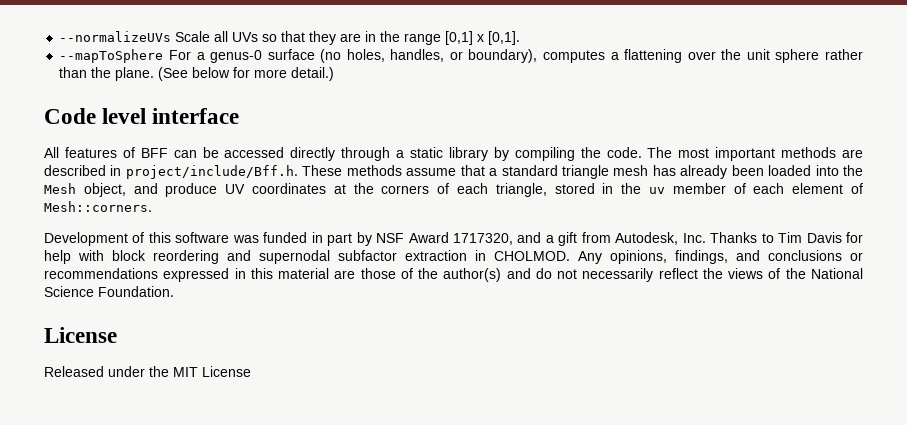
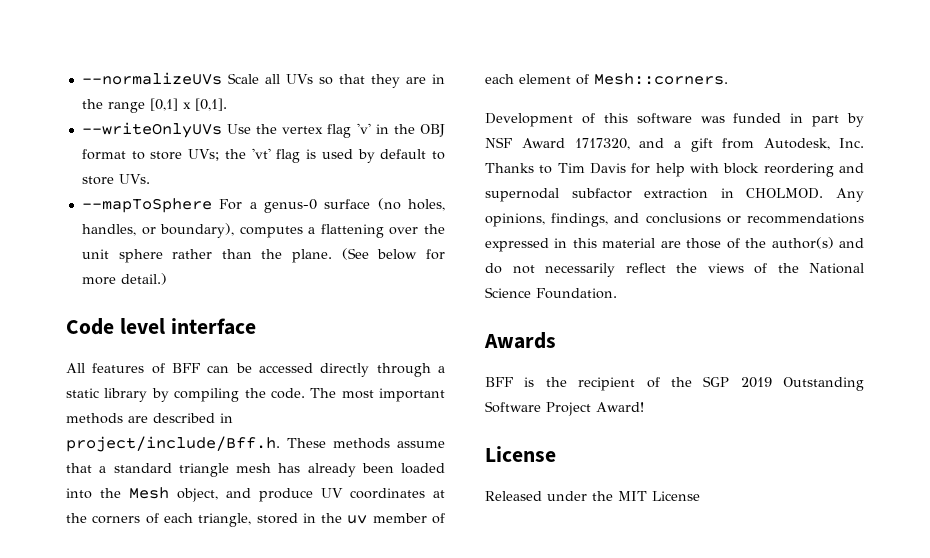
(521, 38) none -> [81,122,446,138] [81,148,445,163] [81,174,150,185] // --writeOnlyUVs Use the vertex flag 'v' in the OBJ format to store UVs; the 'vt' flag is used by default to store UVs.
(174, 291) none -> [484,332,556,349] [485,376,864,391] [485,401,644,416] // Awards // BFF is the recipient of the SGP 2019 Outstanding Software Project Award!

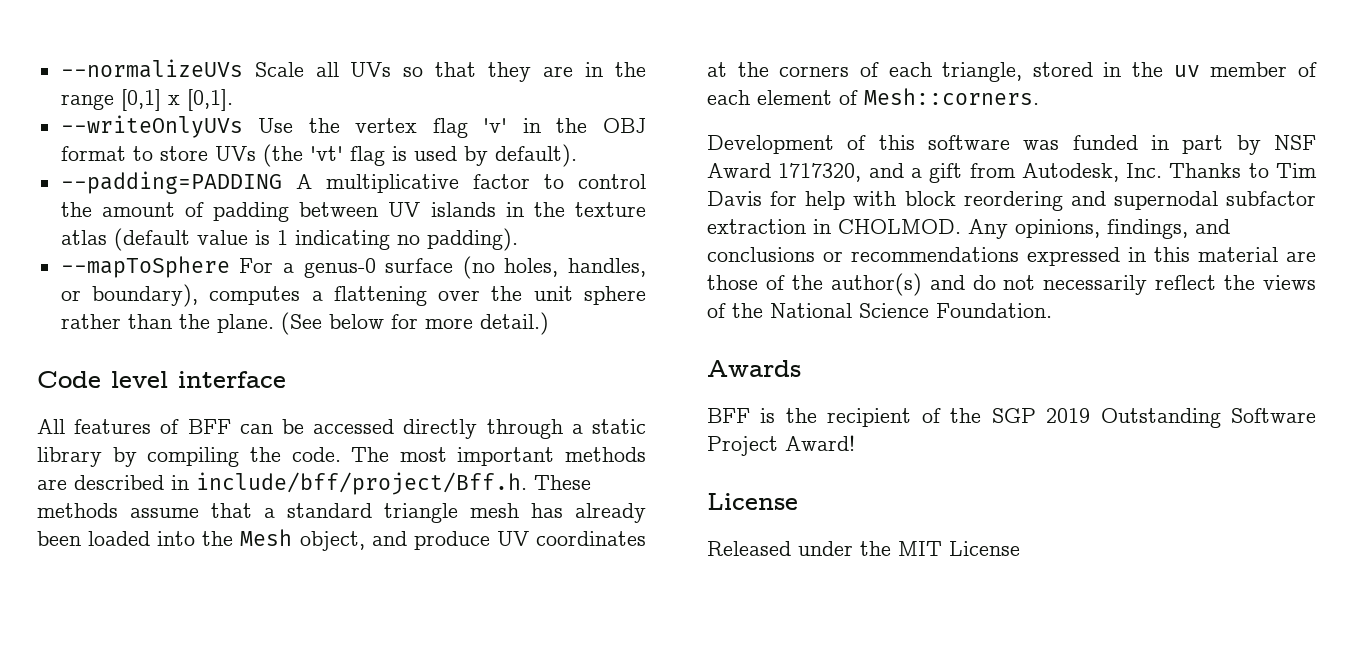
[188,149,246,161] UVs; the -> [214,144,303,167] UVs (the
[380,149,445,160] [81,174,150,185] default to store UVs. -> [494,144,577,167] [60,171,647,194] [60,202,646,222] [60,228,518,251] default). // --padding=PADDING A multiplicative factor to control the amount of padding between UV islands in the texture atlas (default value is 1 indicating no padding).
[66,436,280,452] project/include/Bff.h. -> [196,472,527,495] include/bff/project/Bff.h.

